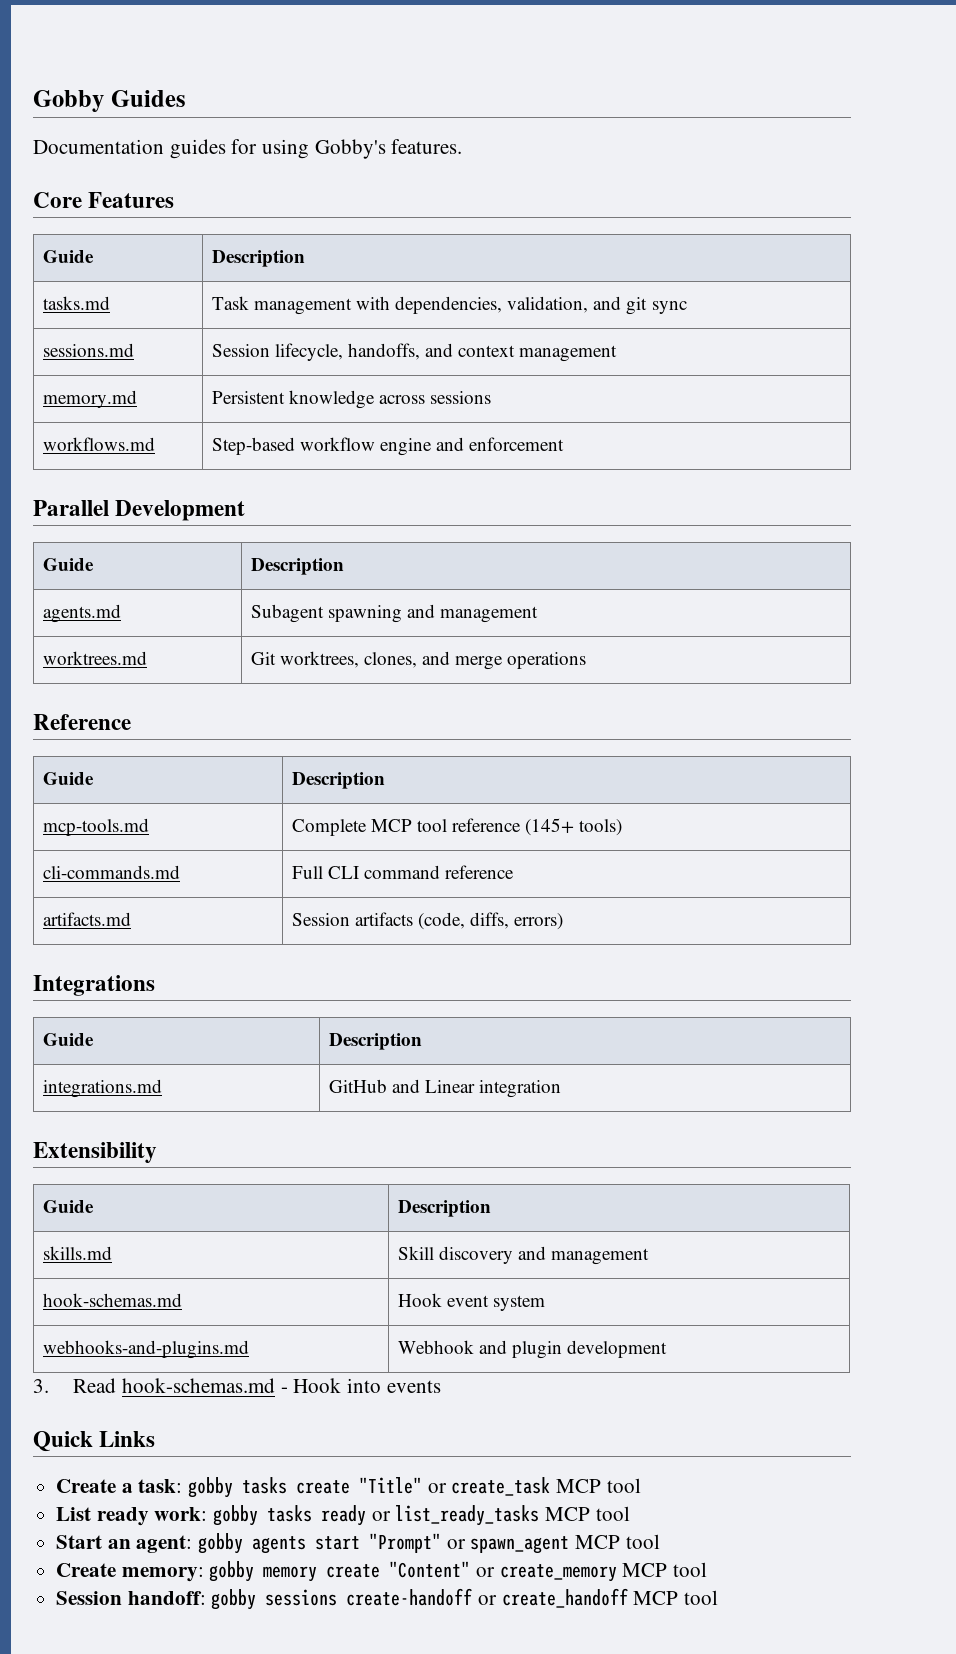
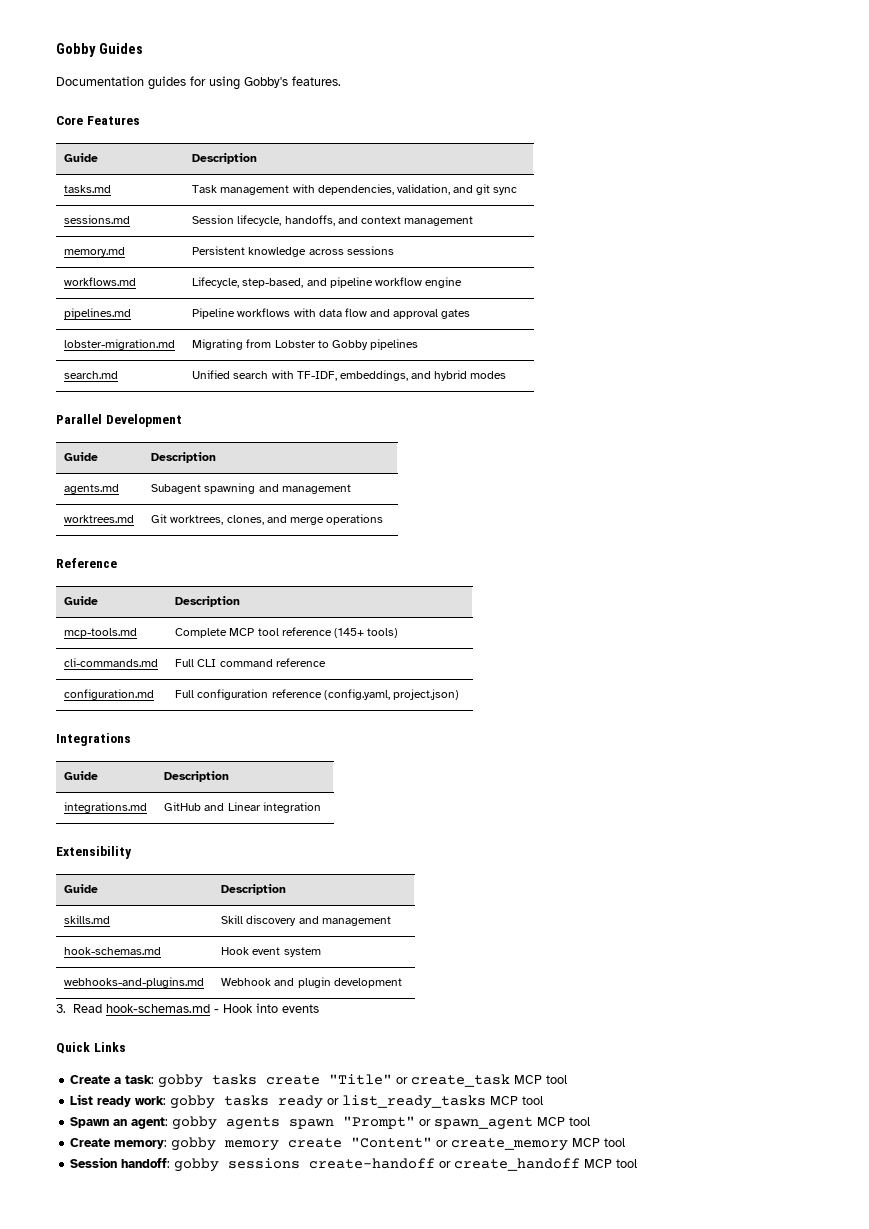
[211,437,565,456] Step-based workflow engine and enforcement -> [192,277,462,288] [64,308,132,319] [192,308,471,319] [64,339,176,350] [192,339,418,350] [64,371,119,379] [192,370,507,381] Lifecycle, step-based, and pipeline workflow engine // pipelines.md | Pipeline workflows with data flow and approval gates // lobster-migration.md | Migrating from Lobster to Gobby pipelines // search.md | Unified search with TF-IDF, embeddings, and hybrid modes
[42,912,131,926] [291,912,564,930] artifacts.md | Session artifacts (code, diffs, errors) -> [64,689,155,700] [175,689,459,700] configuration.md | Full configuration reference (config.yaml, project.json)
[56,1535,103,1549] Start -> [70,1117,110,1128] Spawn
[315,1536,361,1550] start -> [289,1119,335,1129] spawn

